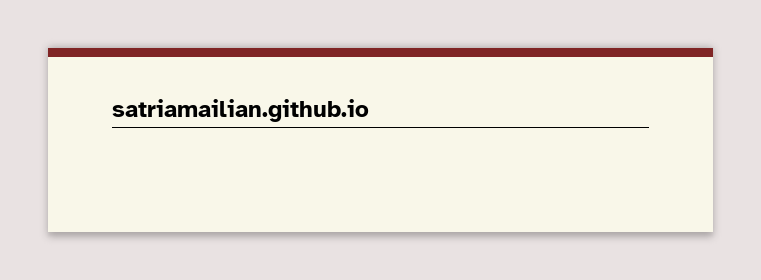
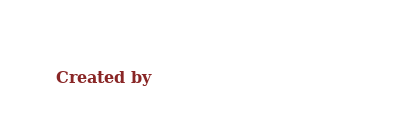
[112,99,369,122] satriamailian.github.io -> [56,71,152,86] Created by

